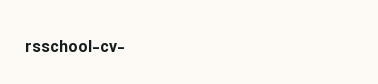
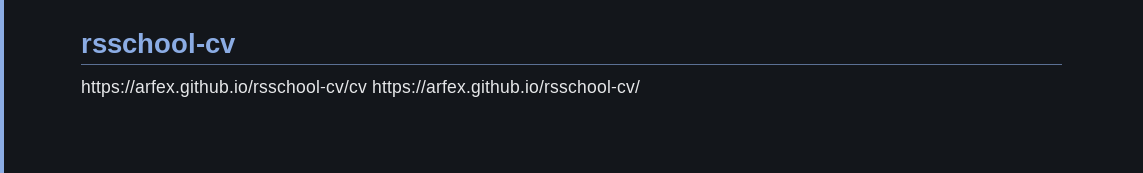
[25,40,125,52] rsschool-cv- -> [81,33,236,53] [81,80,640,97] rsschool-cv // https://arfex.github.io/rsschool-cv/cv https://arfex.github.io/rsschool-cv/

